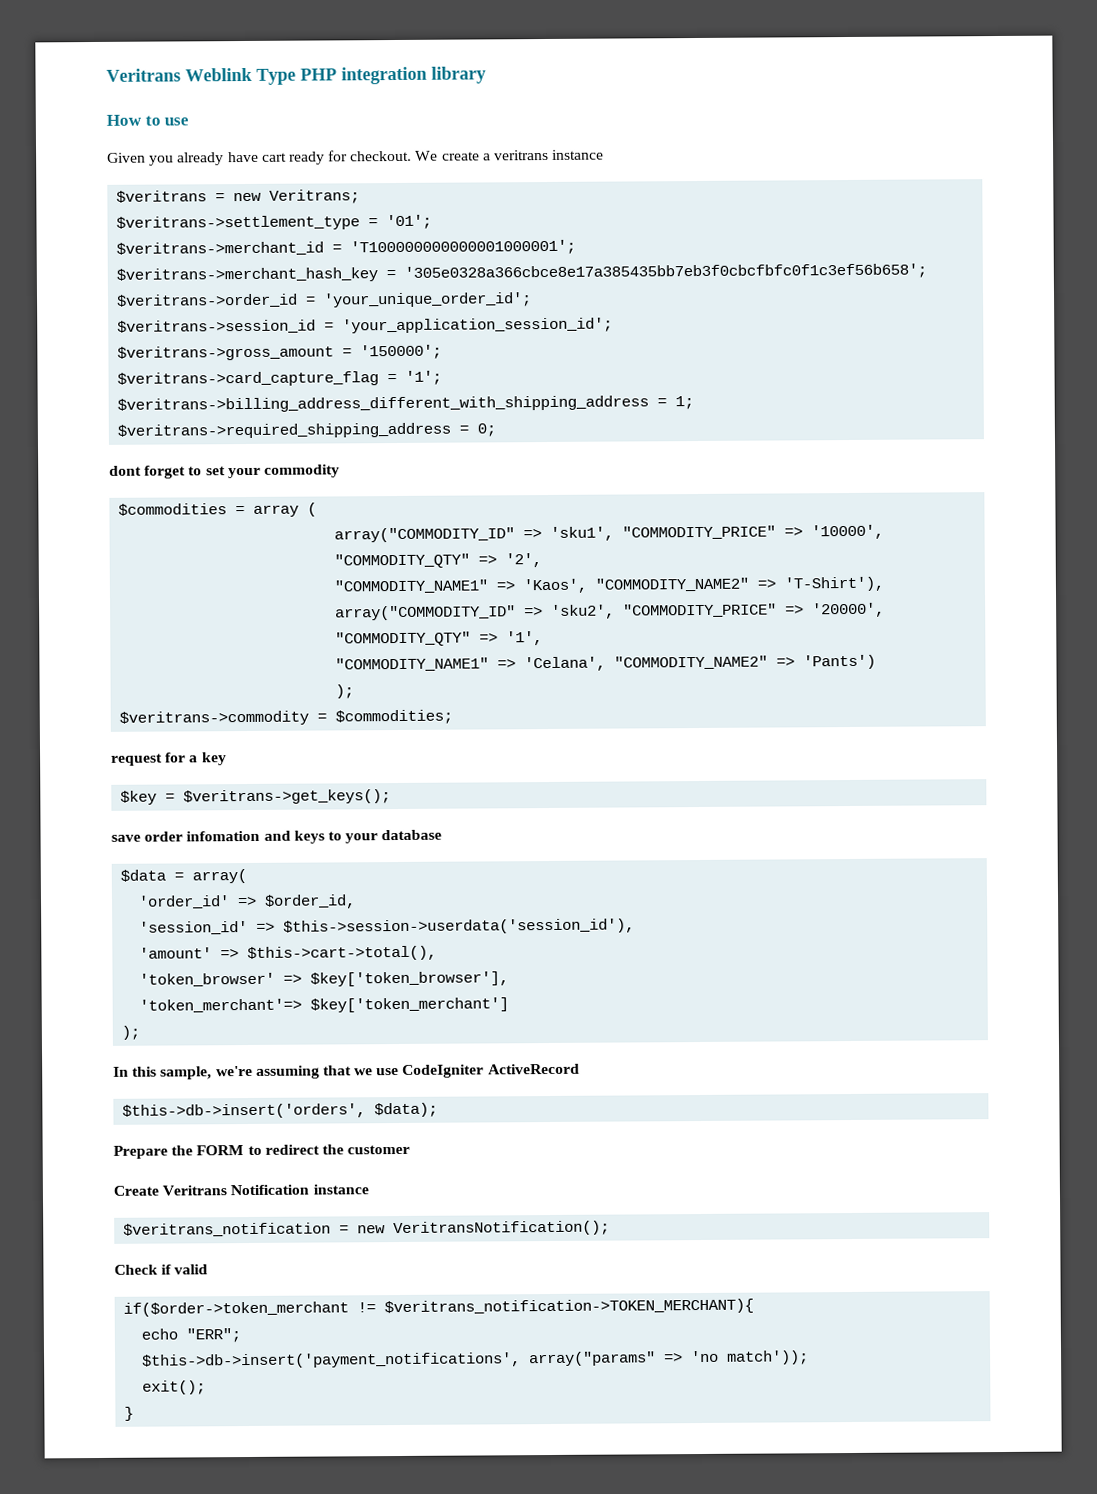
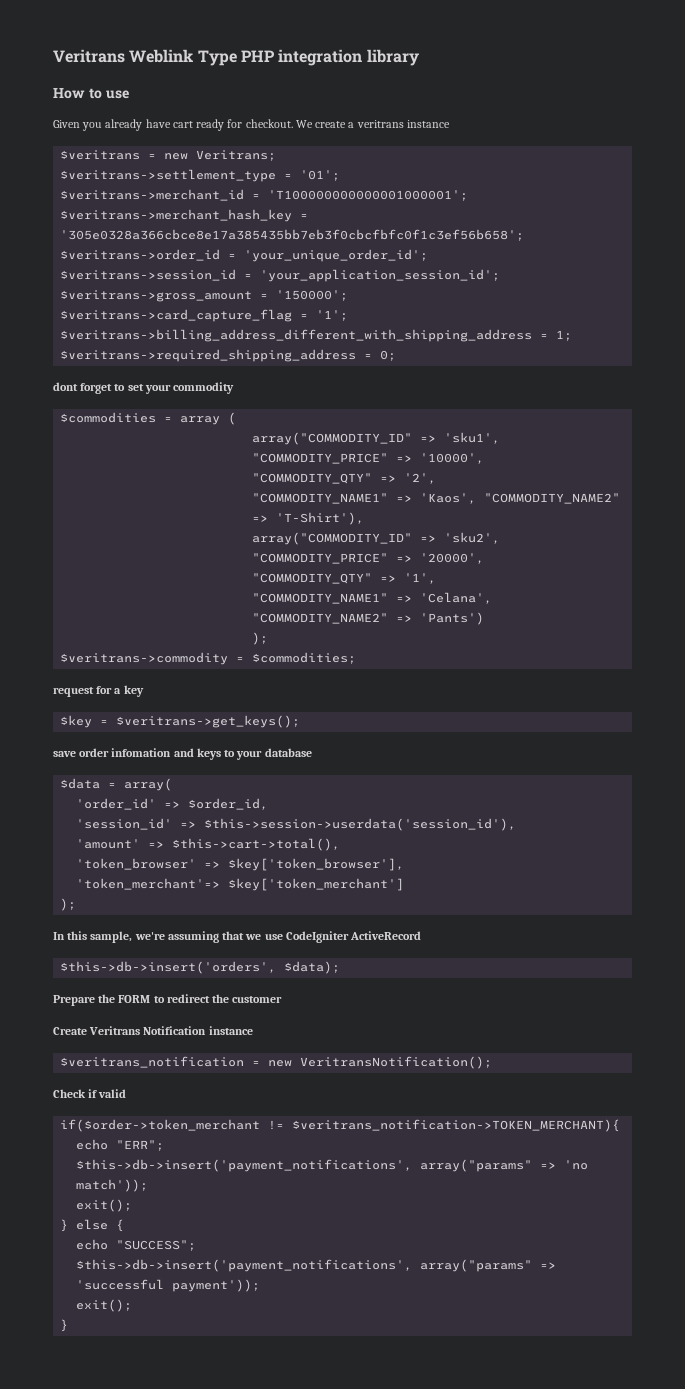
(207, 1387) none -> [60,1219,125,1232] [76,1239,197,1251] [76,1259,557,1272] [76,1279,261,1292] [76,1299,133,1312] // } else { // echo "SUCCESS"; // $this->db->insert('payment_notifications', array("params" => 'successful payment')); // exit();

